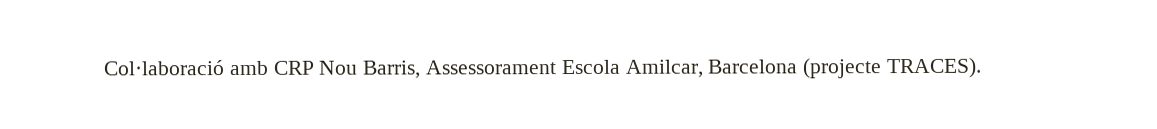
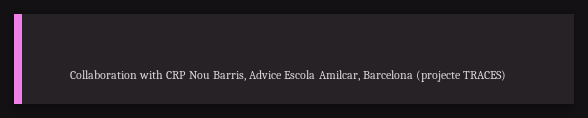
[103,60,269,76] Col·laboració amb -> [70,70,164,79] Collaboration with
[425,60,558,75] Assessorament -> [249,70,283,79] Advice
[886,57,983,79] TRACES). -> [463,70,507,81] TRACES)

